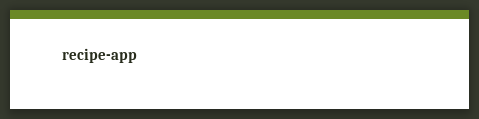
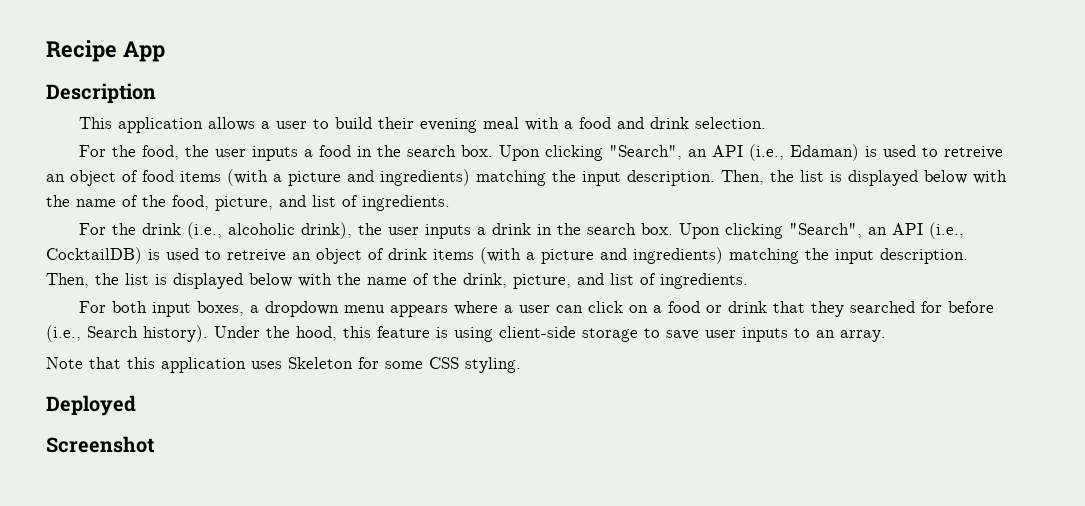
[62,48,137,63] recipe-app -> [46,40,165,62] [46,83,156,104] [79,117,767,133] [79,144,1004,161] [46,169,1007,186] [46,195,450,211] [79,222,965,239] [46,247,968,264] [46,273,748,289] [79,301,995,317] [46,325,886,342] [46,357,521,373] [46,395,136,416] [46,436,154,453] Recipe App // Description // This application allows a user to build their evening meal with a food and drink selection. // For the food, the user inputs a food in the search box. Upon clicking "Search", an API (i.e., Edaman) is used to retreive an object of food items (with a picture and ingredients) matching the input description. Then, the list is displayed below with the name of the food, picture, and list of ingredients. // For the drink (i.e., alcoholic drink), the user inputs a drink in the search box. Upon clicking "Search", an API (i.e., CocktailDB) is used to retreive an object of drink items (with a picture and ingredients) matching the input description. Then, the list is displayed below with the name of the drink, picture, and list of ingredients. // For both input boxes, a dropdown menu appears where a user can click on a food or drink that they searched for before (i.e., Search history). Under the hood, this feature is using client-side storage to save user inputs to an array. // Note that this application uses Skeleton for some CSS styling. // Deployed // Screenshot

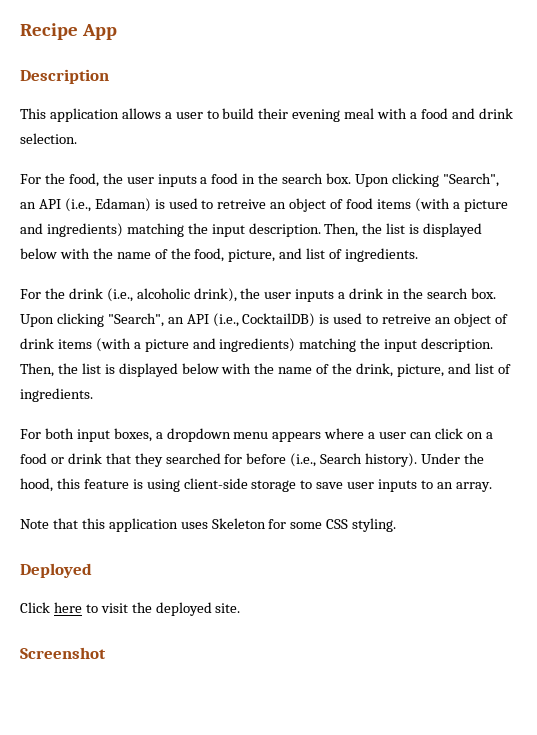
(136, 405) none -> [20,602,241,616] // Click here to visit the deployed site.

